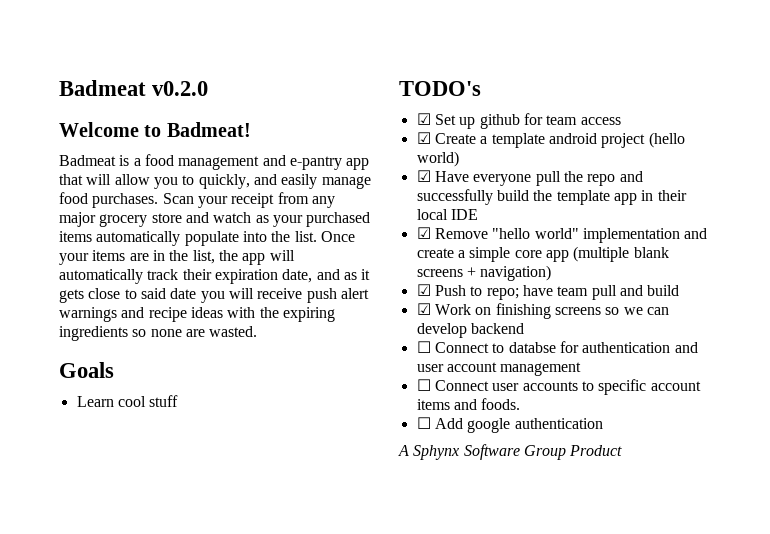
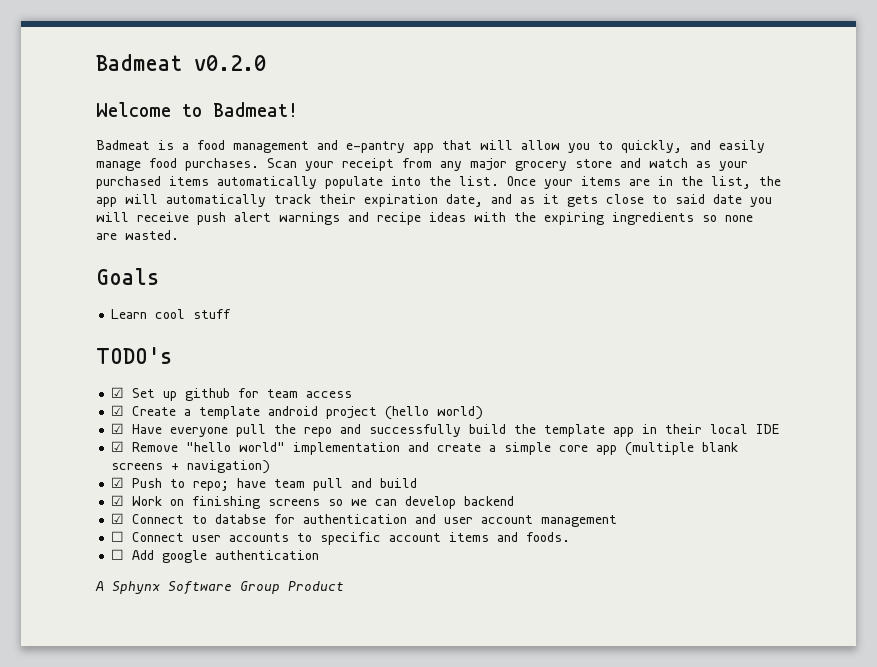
[416,341,431,353] ☐ -> [111,513,125,524] ☑

